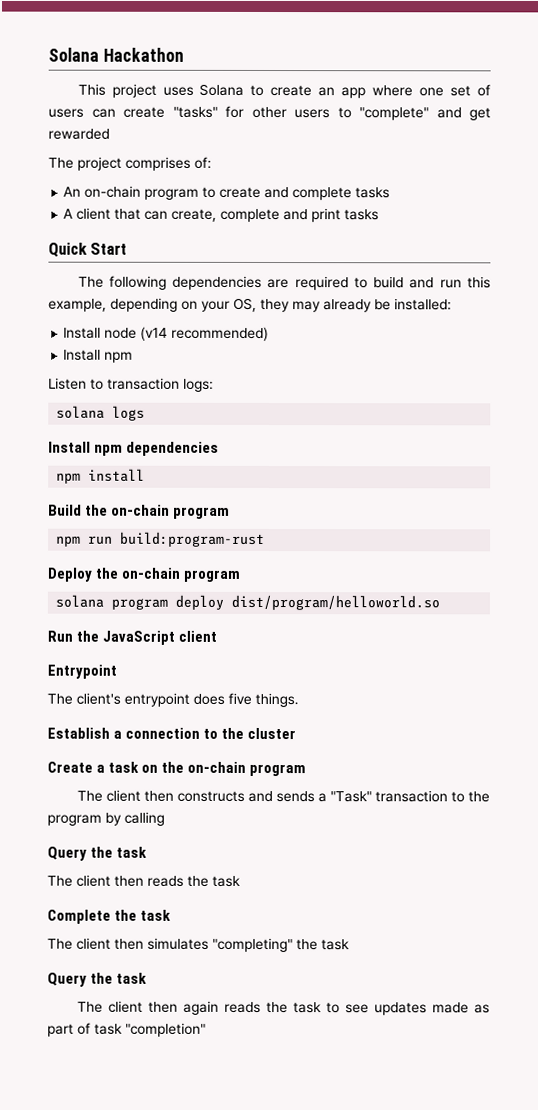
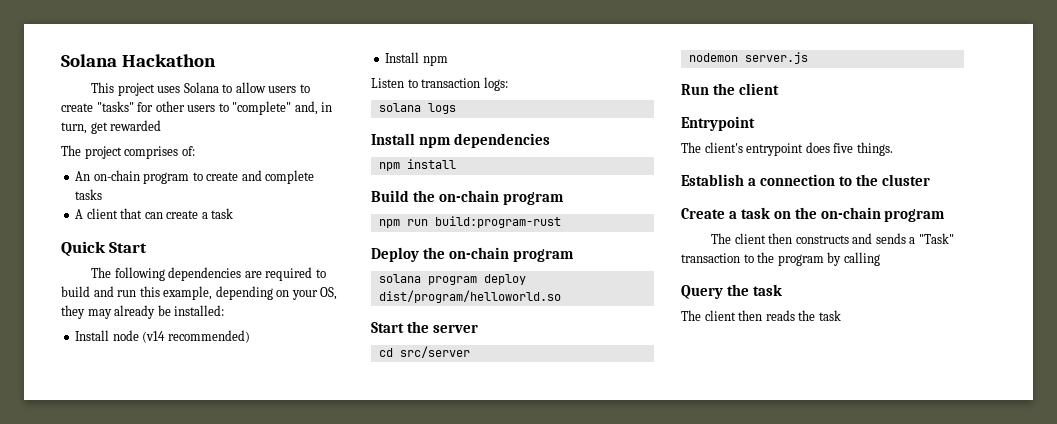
[270,84,492,99] [48,108,116,118] create an app where one set of users can -> [235,82,310,93] allow users to
[436,107,462,119] and -> [294,101,333,115] [61,122,87,134] and, in turn,
[171,208,380,223] create, complete and print tasks -> [166,208,234,219] create a task
(441, 602) none -> [371,321,478,333] [378,346,470,358] [688,52,808,64] // Start the server // cd src/server // nodemon server.js
[102,630,176,645] JavaScript -> (735, 89) none
[47,909,172,924] [47,937,350,953] [47,972,148,987] [76,1000,490,1016] [47,1022,206,1037] // Complete the task // The client then simulates "completing" the task // Query the task // The client then again reads the task to see updates made as part of task "completion" -> (841, 315) none

